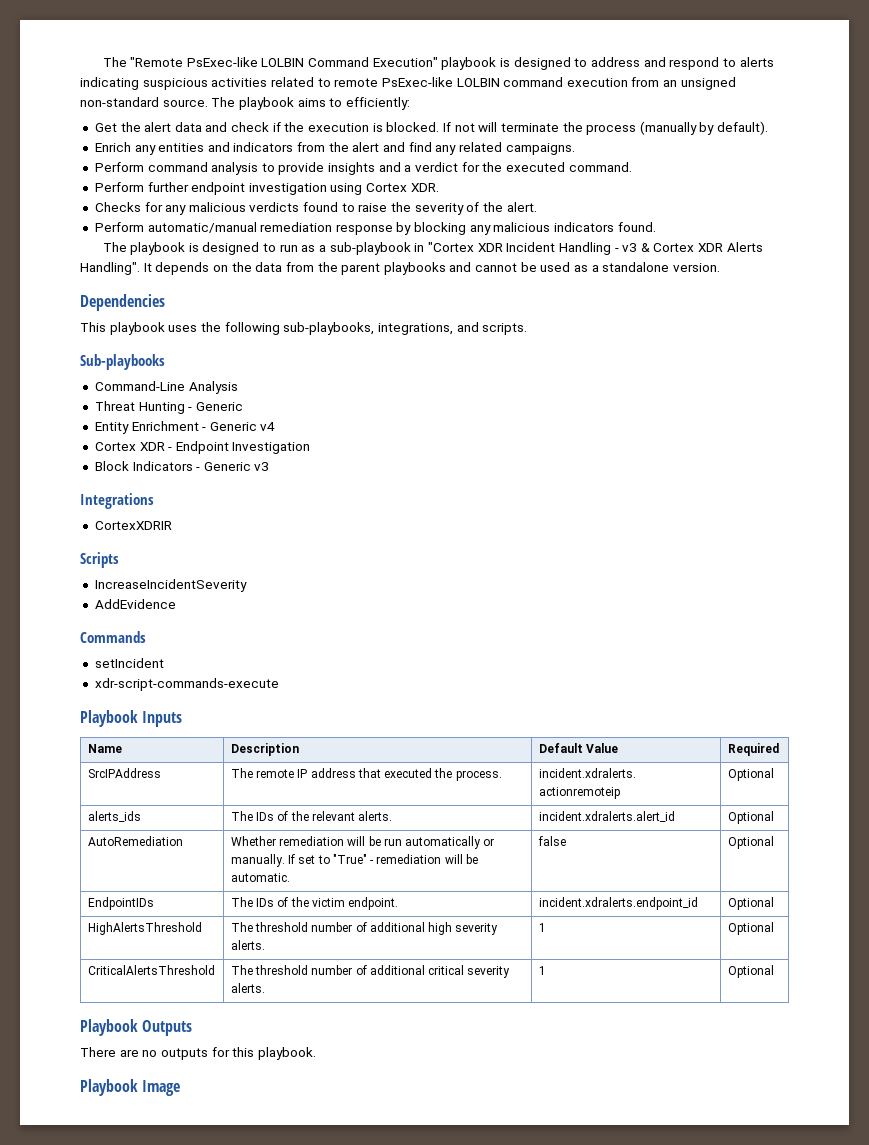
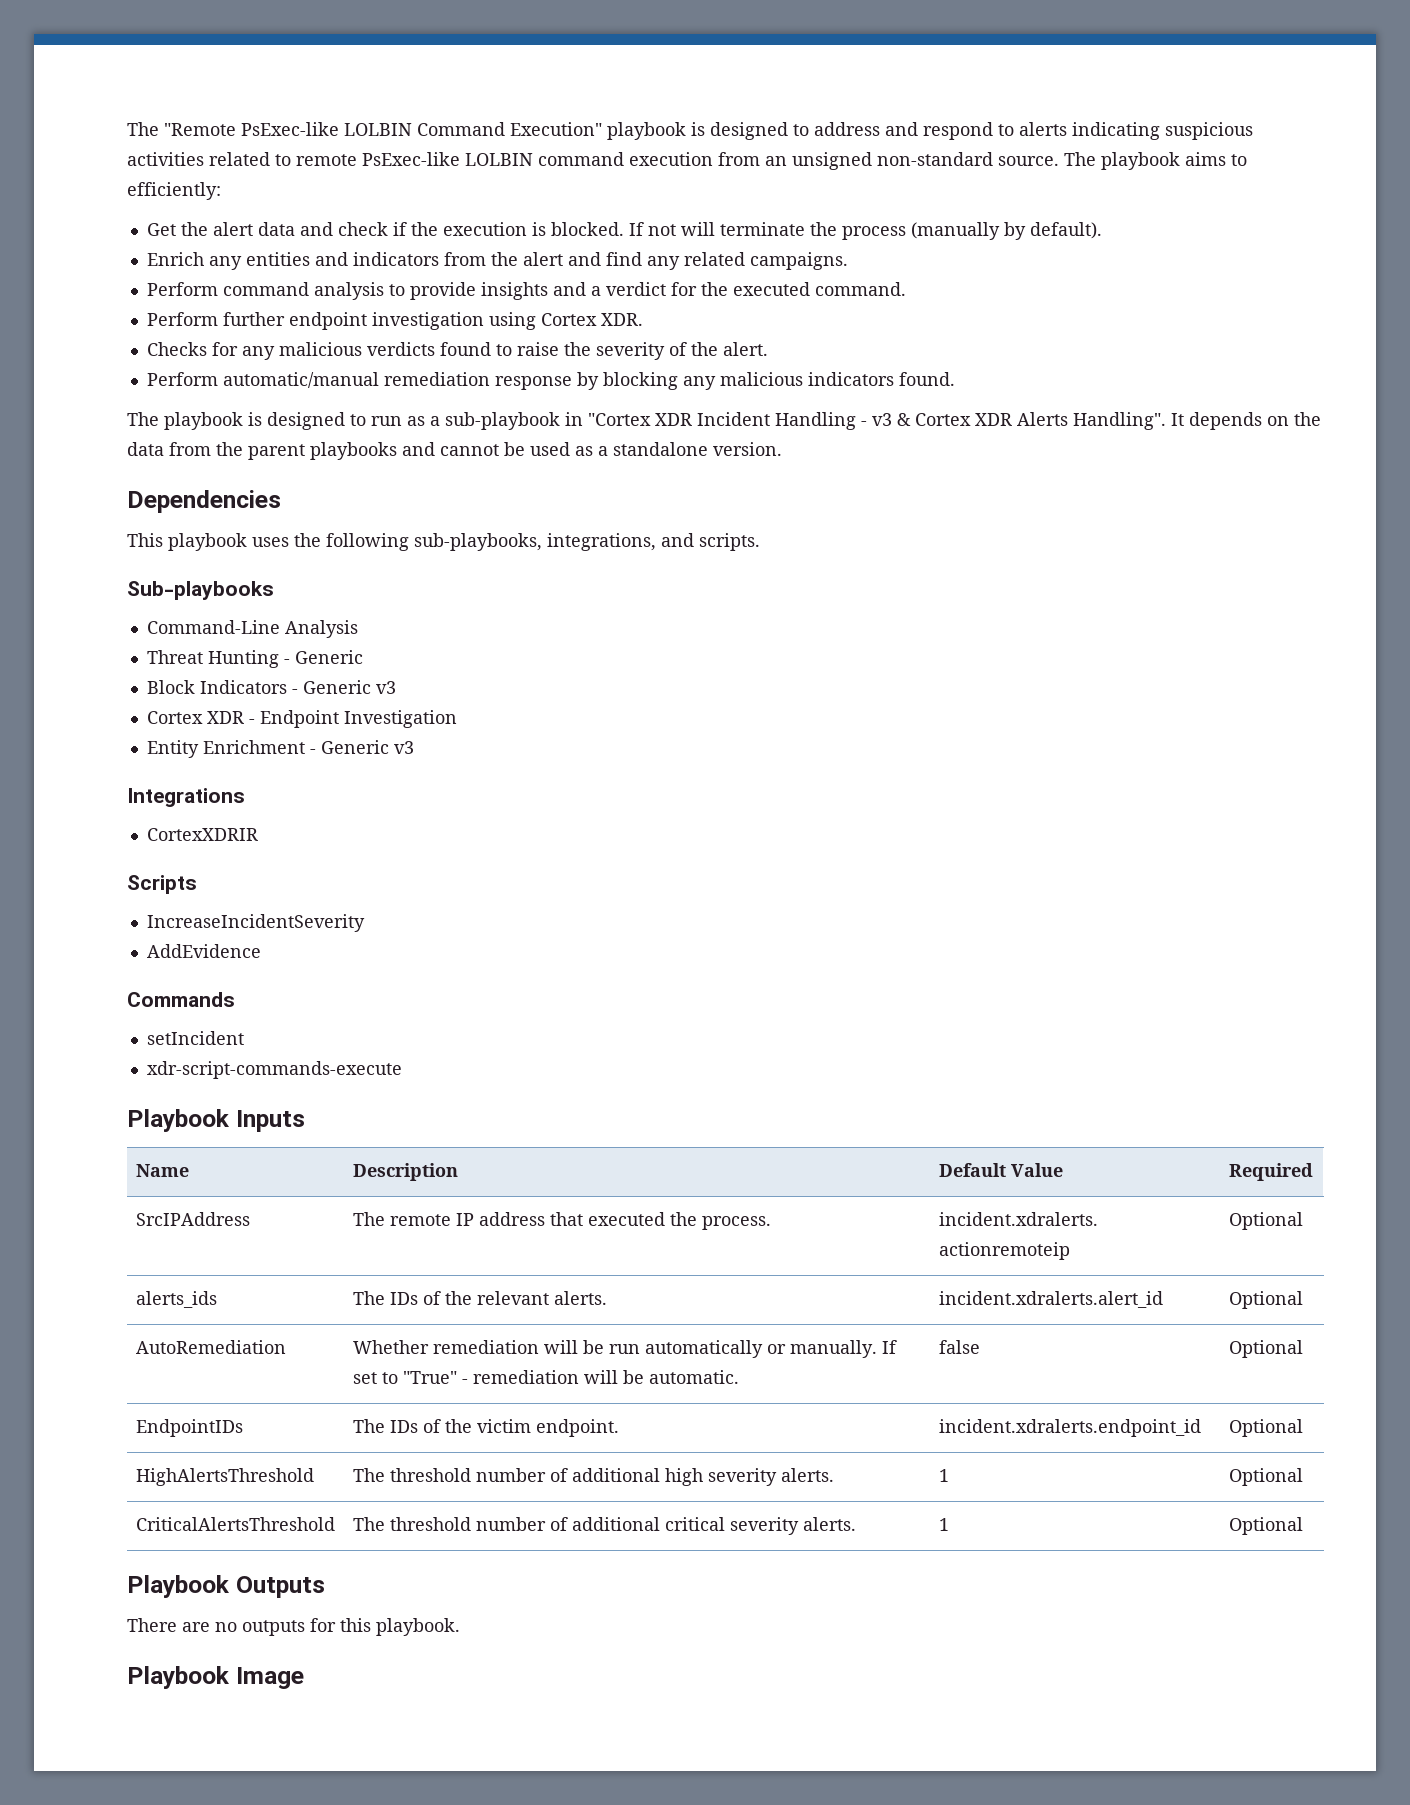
[94,421,276,434] Entity Enrichment - Generic v4 -> [146,680,396,694] Block Indicators - Generic v3
[94,461,193,471] Block Indicators -> [146,740,305,758] Entity Enrichment

